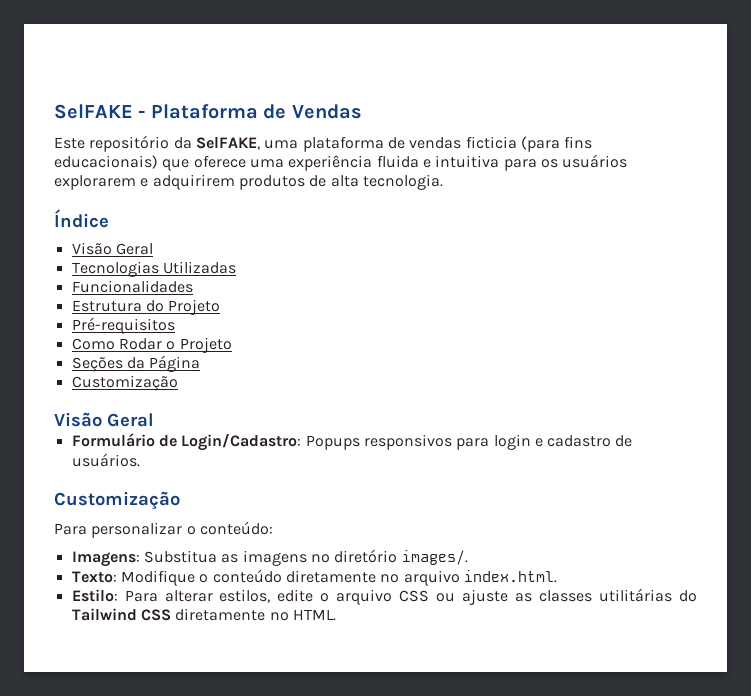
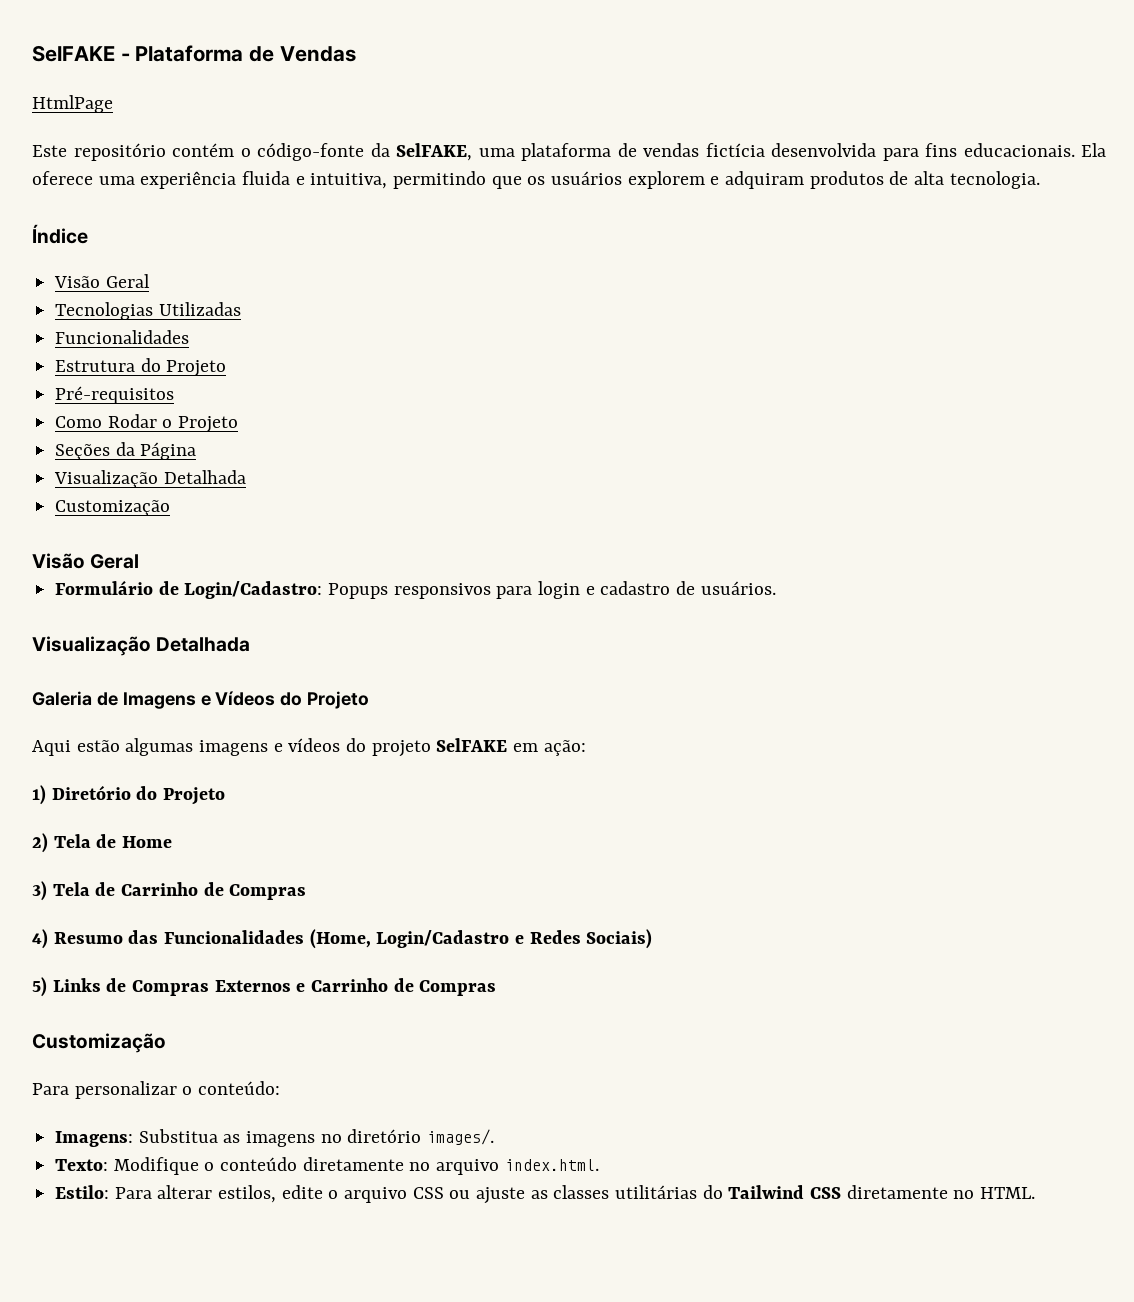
(362, 111) none -> [32,95,113,113] // HtmlPage
(170, 143) none -> [172,143,364,161] contém o código-fonte
[465,136,593,152] [54,155,190,171] ficticia (para fins educacionais) que -> [705,143,1106,161] fictícia desenvolvida para fins educacionais. Ela
[435,154,628,171] [54,174,235,190] intuitiva para os usuários explorarem e adquirirem -> [310,171,805,189] intuitiva, permitindo que os usuários explorem e adquiram
(201, 363) none -> [54,470,246,488] // Visualização Detalhada
(140, 460) none -> [32,636,251,656] [32,691,370,709] [32,738,586,757] [32,785,226,805] [32,833,173,853] [32,881,307,901] [32,929,653,949] [32,977,497,997] // Visualização Detalhada // Galeria de Imagens e Vídeos do Projeto // Aqui estão algumas imagens e vídeos do projeto SelFAKE em ação: // 1) Diretório do Projeto // 2) Tela de Home // 3) Tela de Carrinho de Compras // 4) Resumo das Funcionalidades (Home, Login/Cadastro e Redes Sociais) // 5) Links de Compras Externos e Carrinho de Compras

